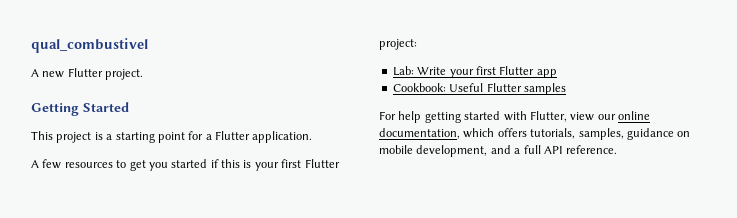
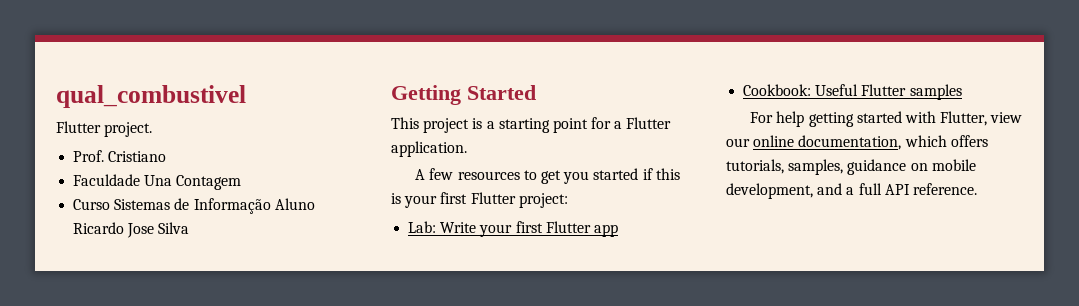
[31,69,65,78] A new -> (246, 96) none
(144, 74) none -> [73,150,167,162] [73,174,242,190] [73,198,315,214] [73,222,190,238] // Prof. Cristiano // Faculdade Una Contagem // Curso Sistemas de Informação Aluno Ricardo Jose Silva

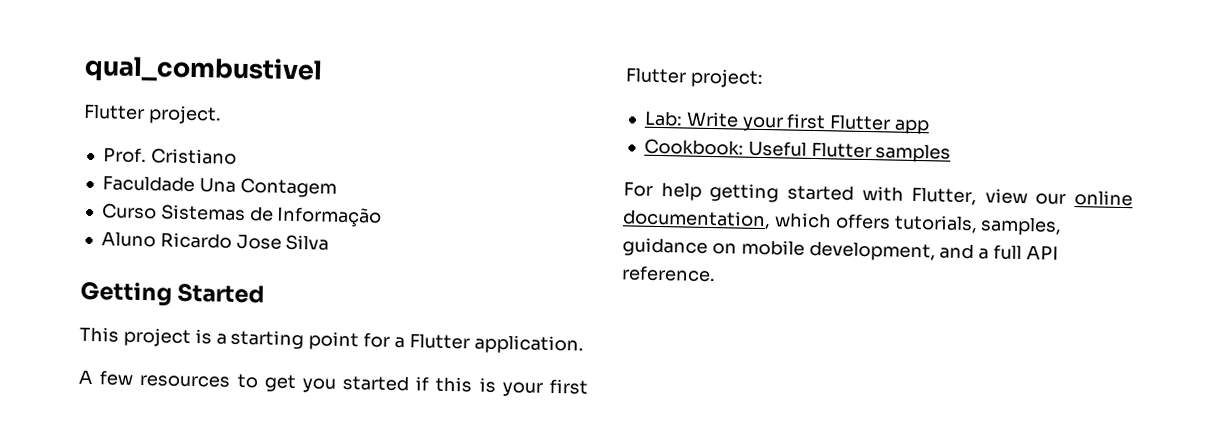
(271, 206) none -> (383, 217) //

